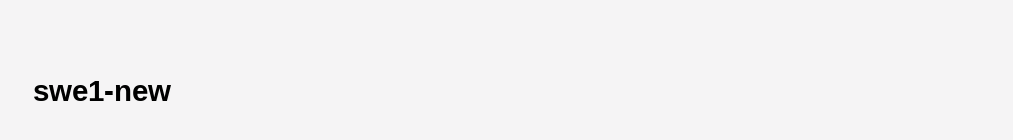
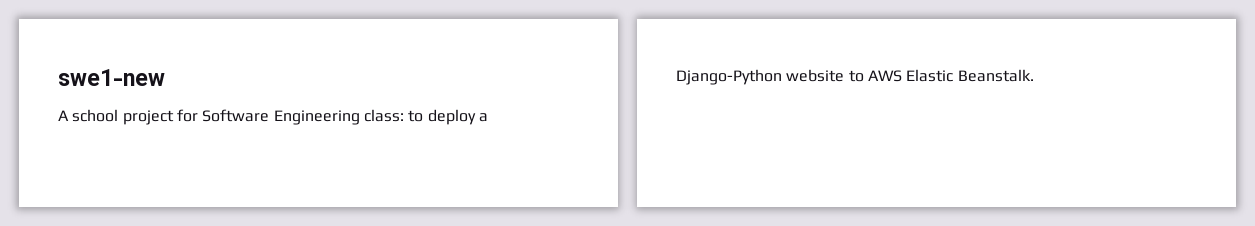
(171, 91) none -> [58,109,488,125] [676,69,1034,85] // A school project for Software Engineering class: to deploy a Django-Python website to AWS Elastic Beanstalk.

